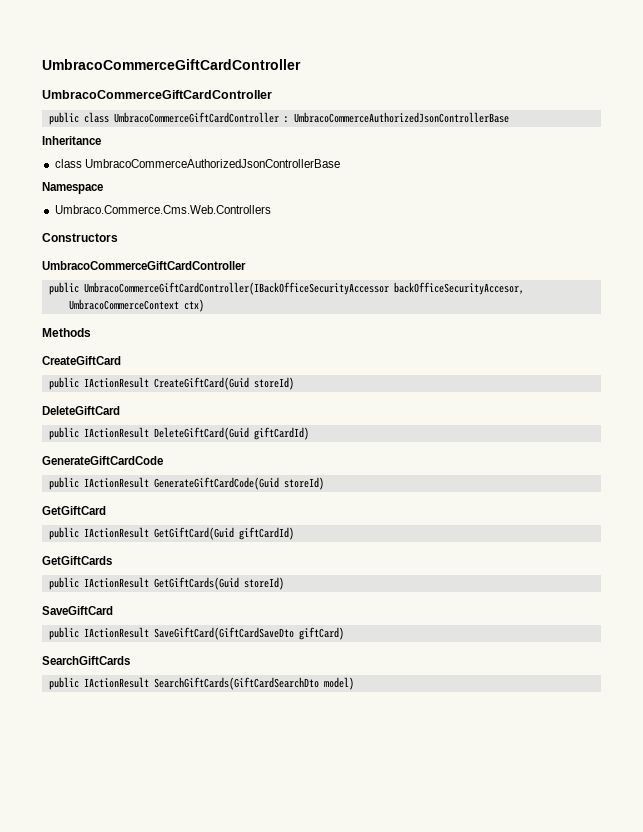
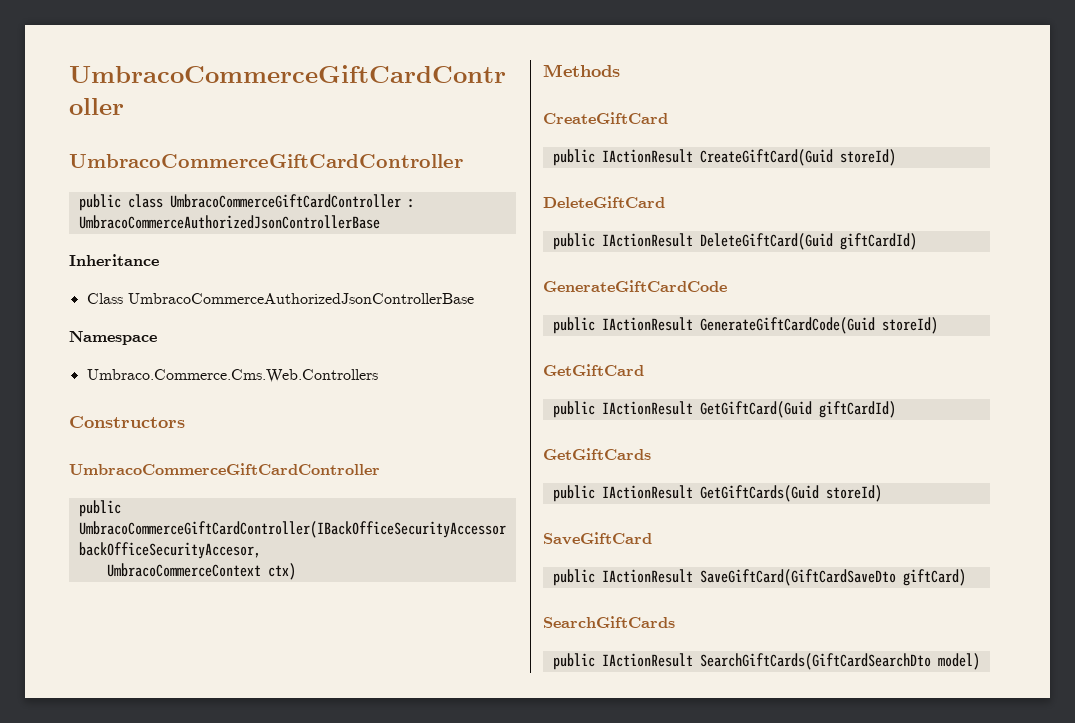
[54,159,82,168] class -> [86,293,123,304] Class

